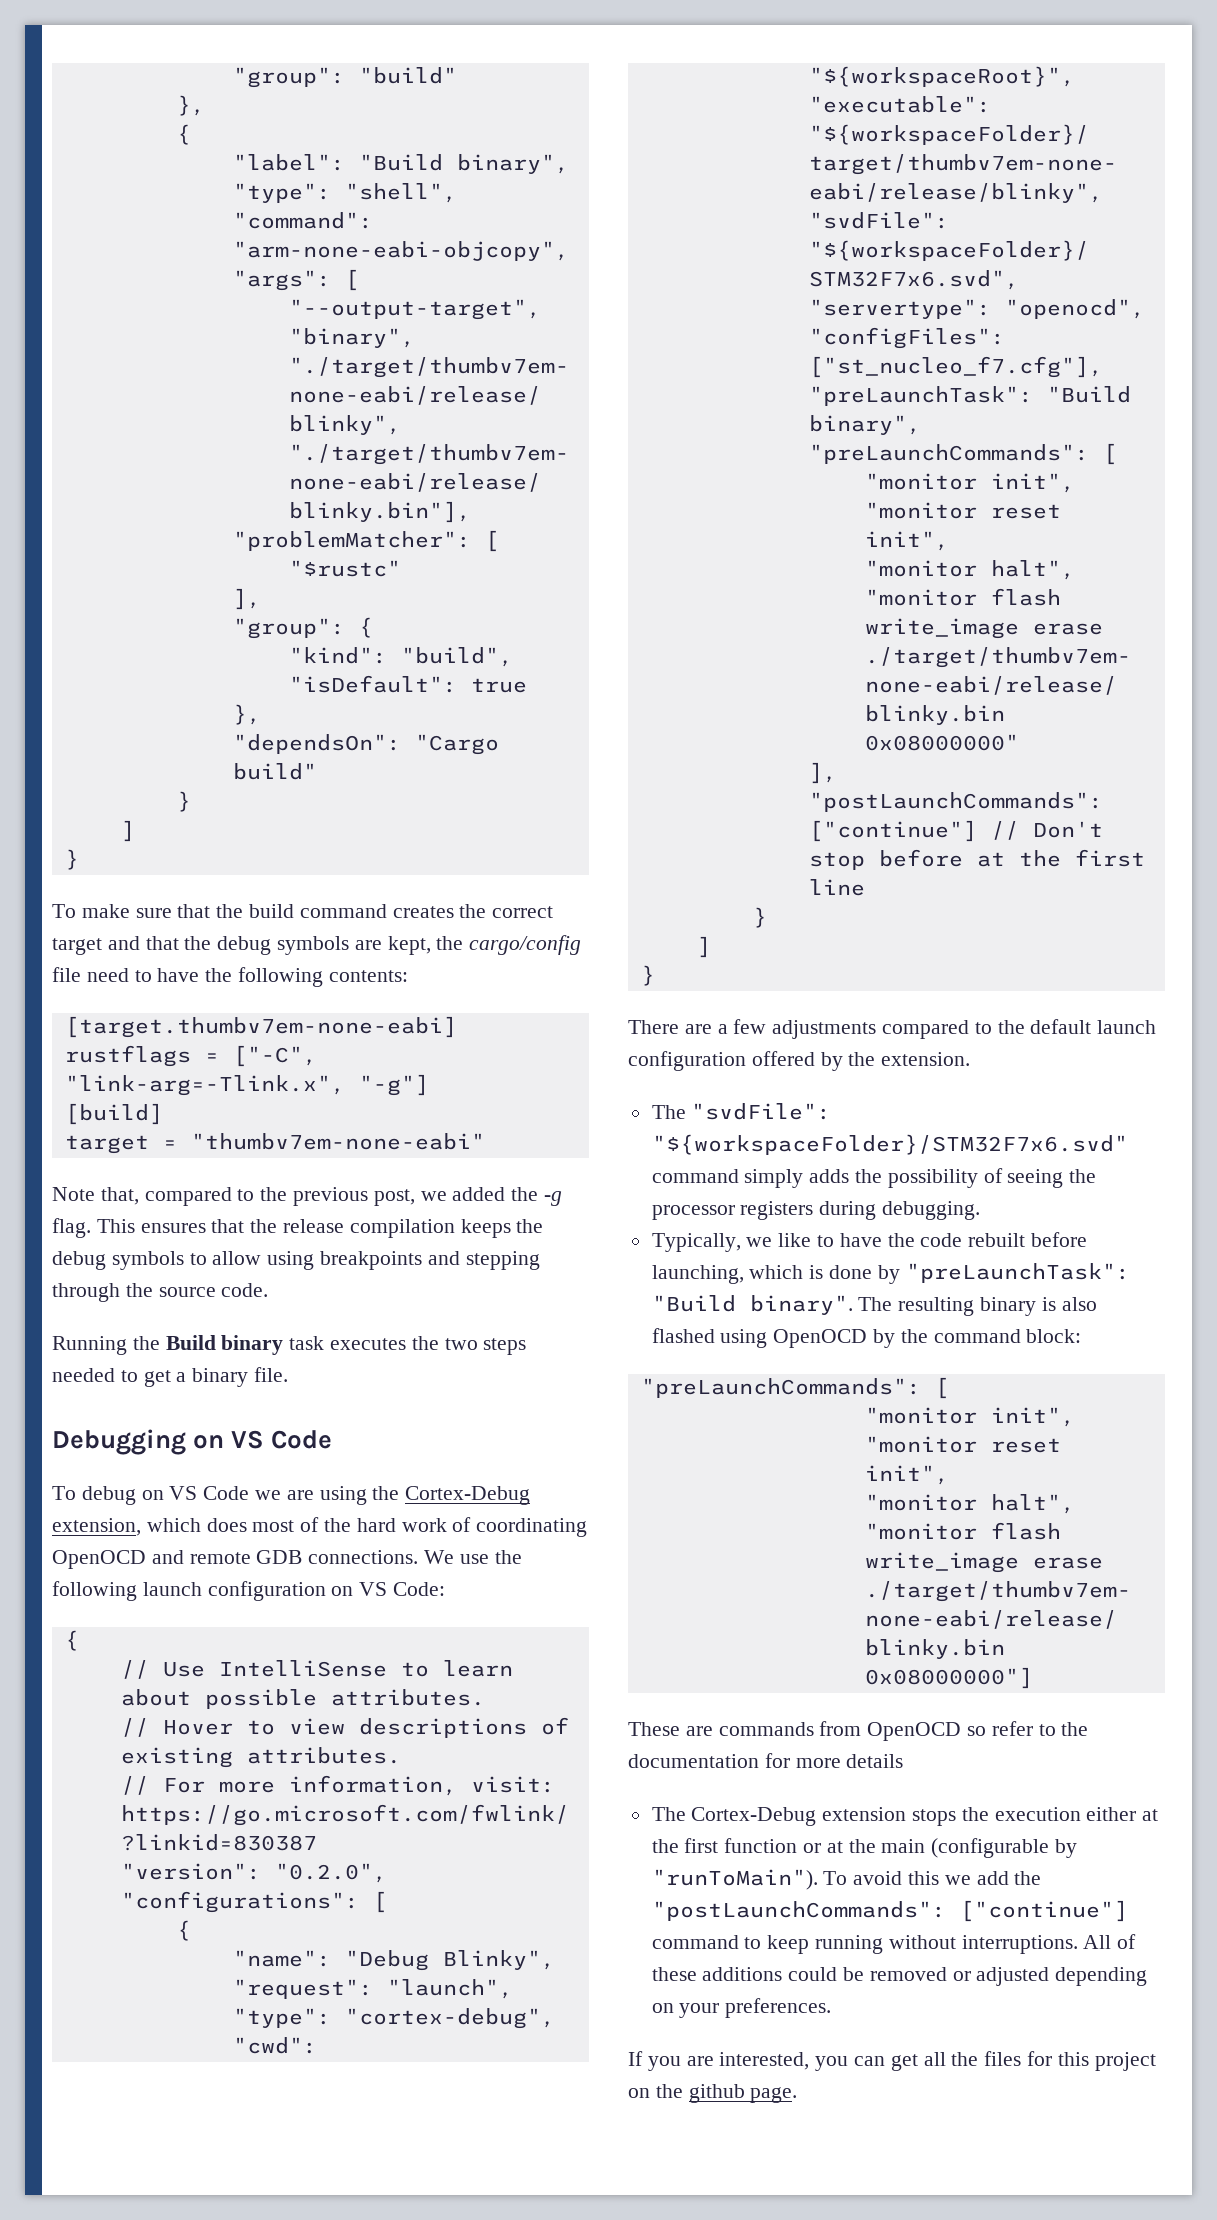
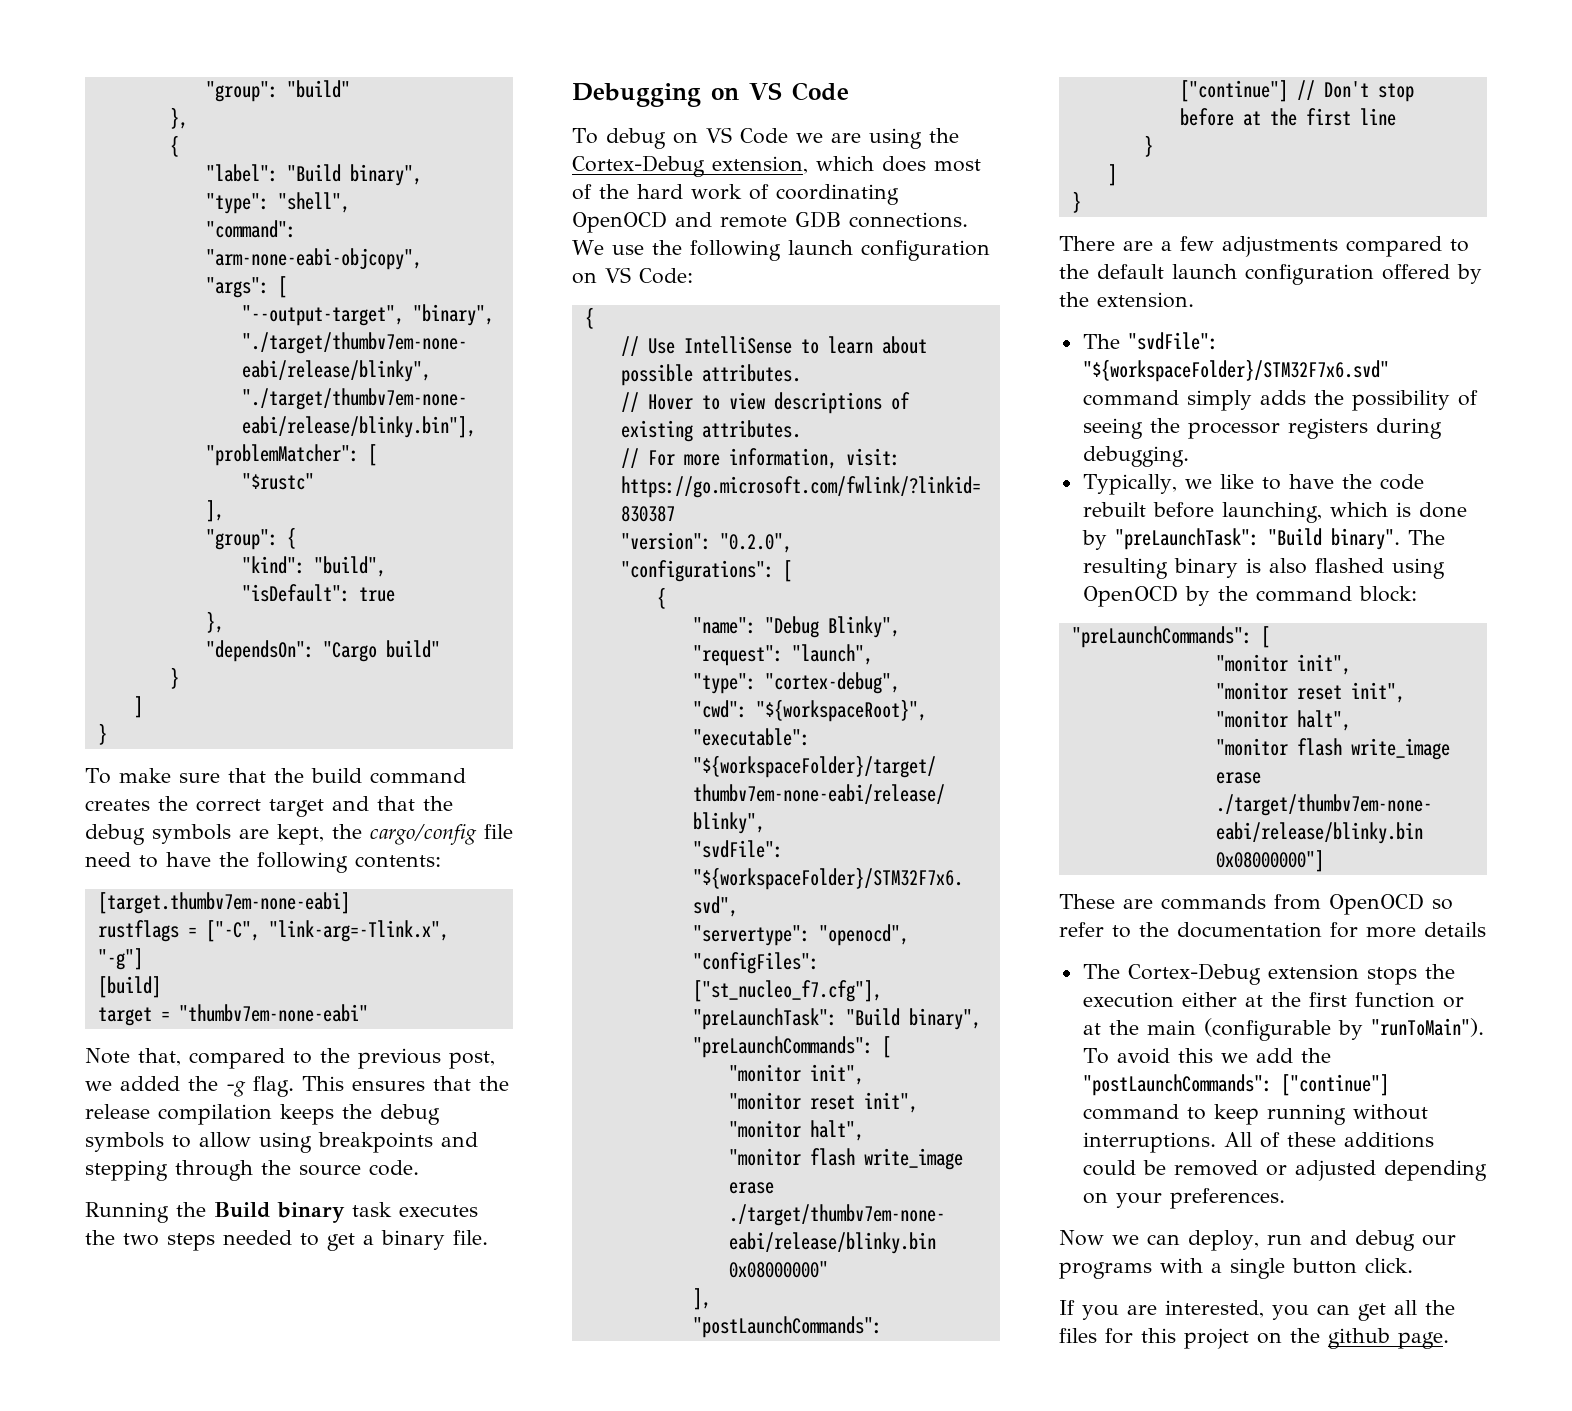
(832, 2008) none -> [1059,1230,1456,1251] [1059,1258,1413,1279] // Now we can deploy, run and debug our programs with a single button click.

